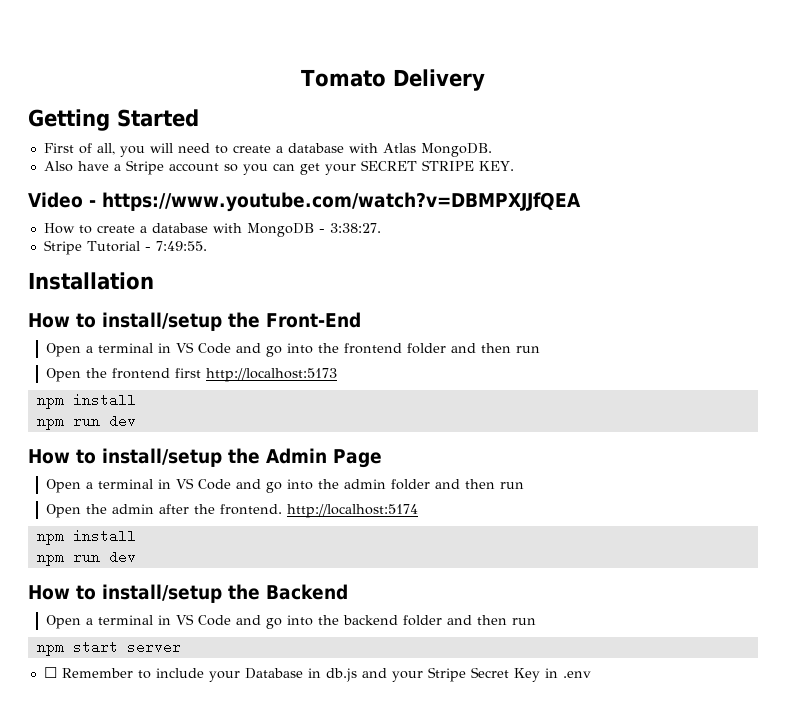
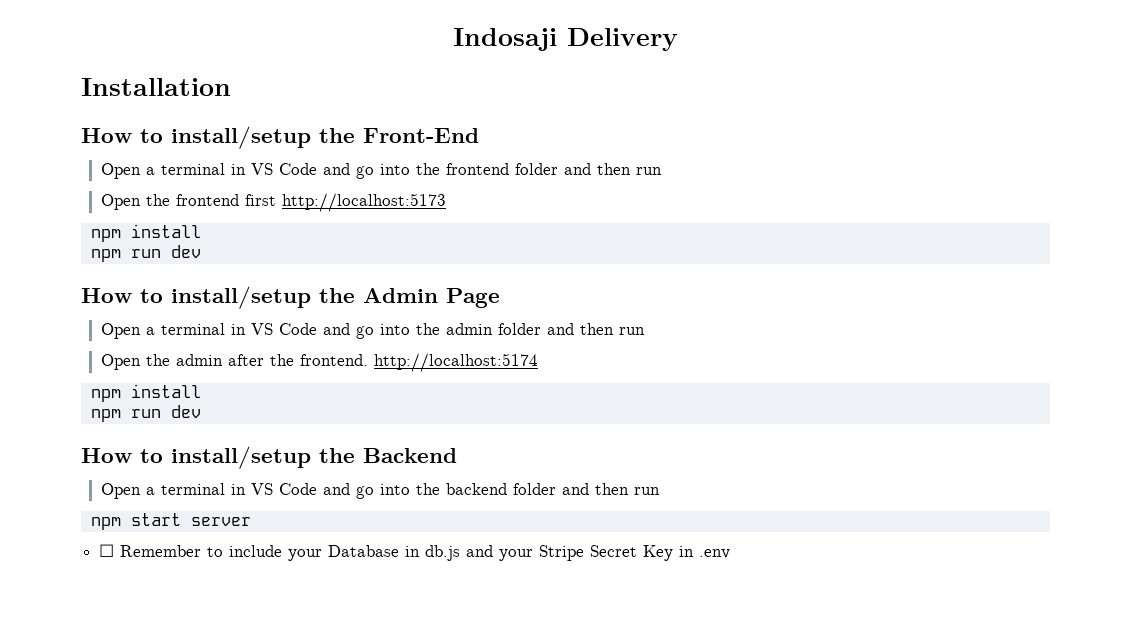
[301,69,387,87] Tomato -> [453,28,557,51] Indosaji
[28,109,199,131] [43,143,492,157] [43,160,514,175] [28,192,581,212] [43,223,381,237] [43,240,207,255] // Getting Started // First of all, you will need to create a database with Atlas MongoDB. // Also have a Stripe account so you can get your SECRET STRIPE KEY. // Video - https://www.youtube.com/watch?v=DBMPXJJfQEA // How to create a database with MongoDB - 3:38:27. // Stripe Tutorial - 7:49:55. -> (678, 39) none

